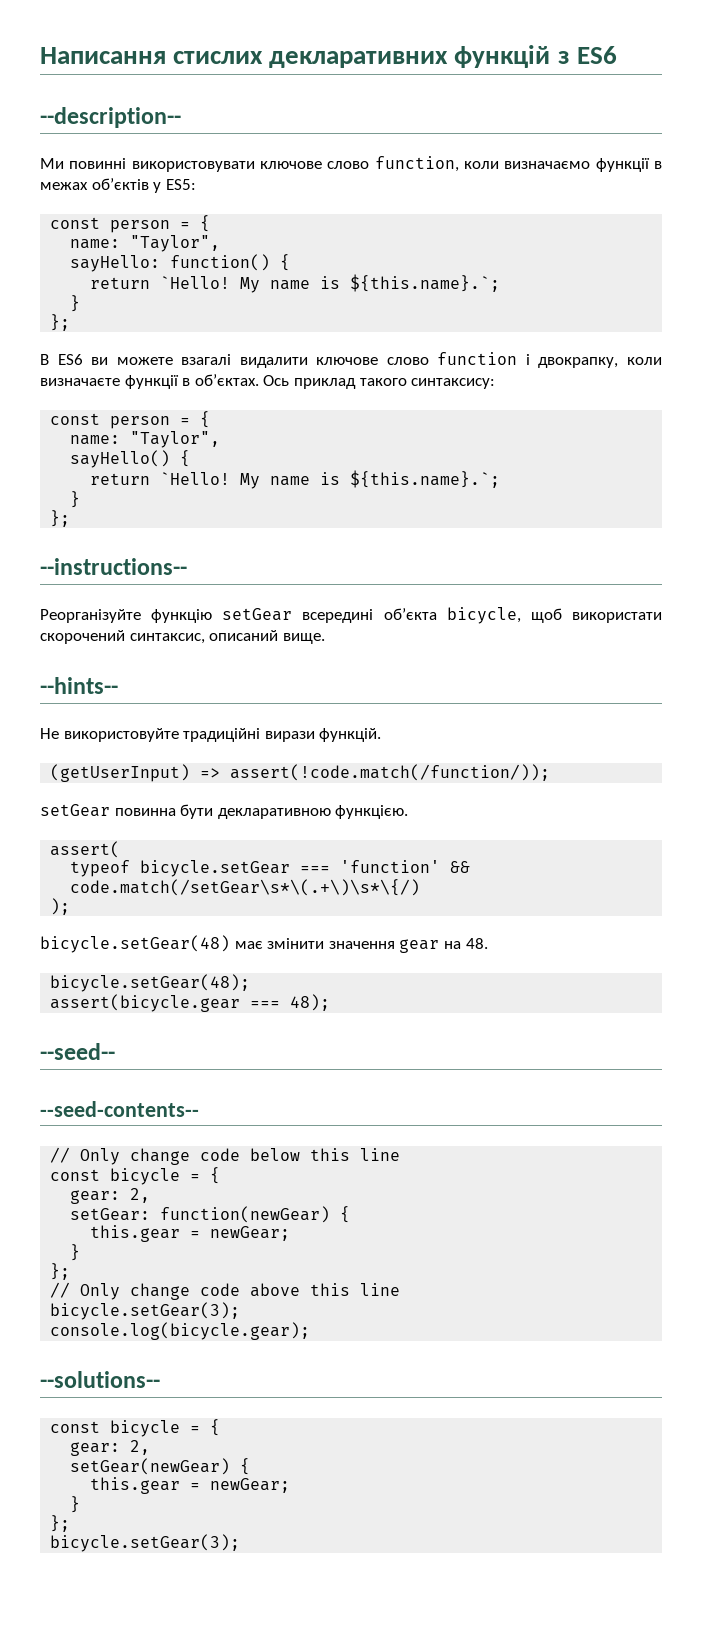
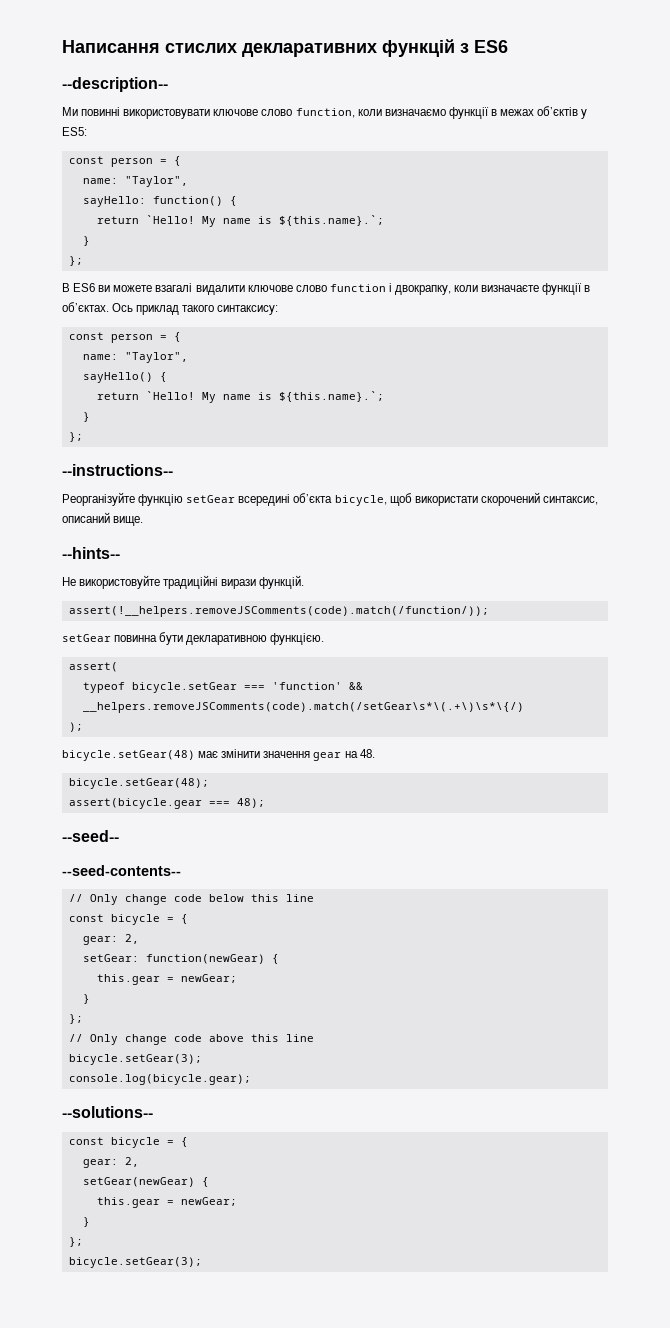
[50,764,551,782] (getUserInput) => assert(!code.match(/function/)); -> [68,606,489,617] assert(!__helpers.removeJSComments(code).match(/function/));
[70,879,421,896] code.match(/setGear\s*\(.+\)\s*\{/) -> [82,702,524,713] __helpers.removeJSComments(code).match(/setGear\s*\(.+\)\s*\{/)

